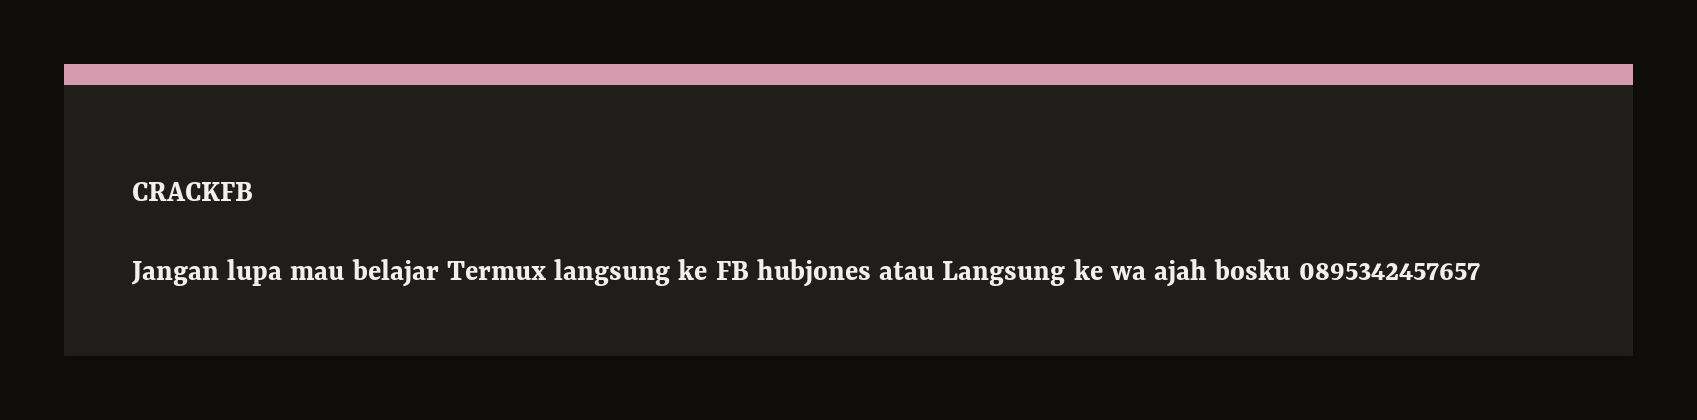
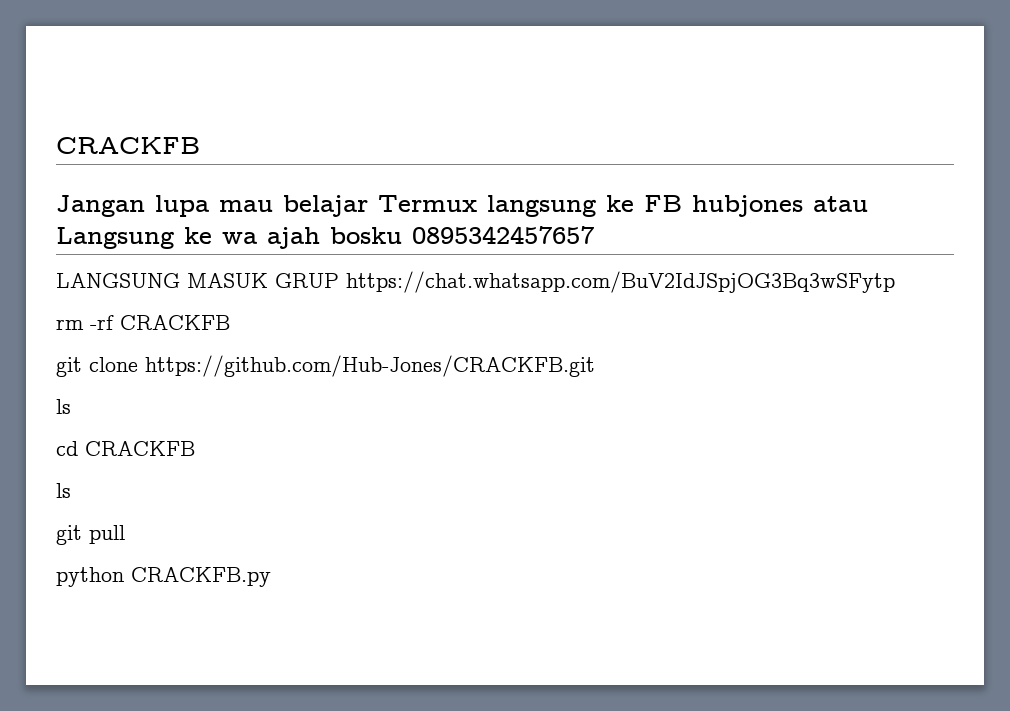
(1480, 271) none -> [56,271,895,293] [56,315,230,330] [56,355,595,377] [56,399,71,414] [56,441,195,456] [56,483,71,498] [56,525,125,545] [56,567,271,587] // LANGSUNG MASUK GRUP https://chat.whatsapp.com/BuV2IdJSpjOG3Bq3wSFytp // rm -rf CRACKFB // git clone https://github.com/Hub-Jones/CRACKFB.git // ls // cd CRACKFB // ls // git pull // python CRACKFB.py

